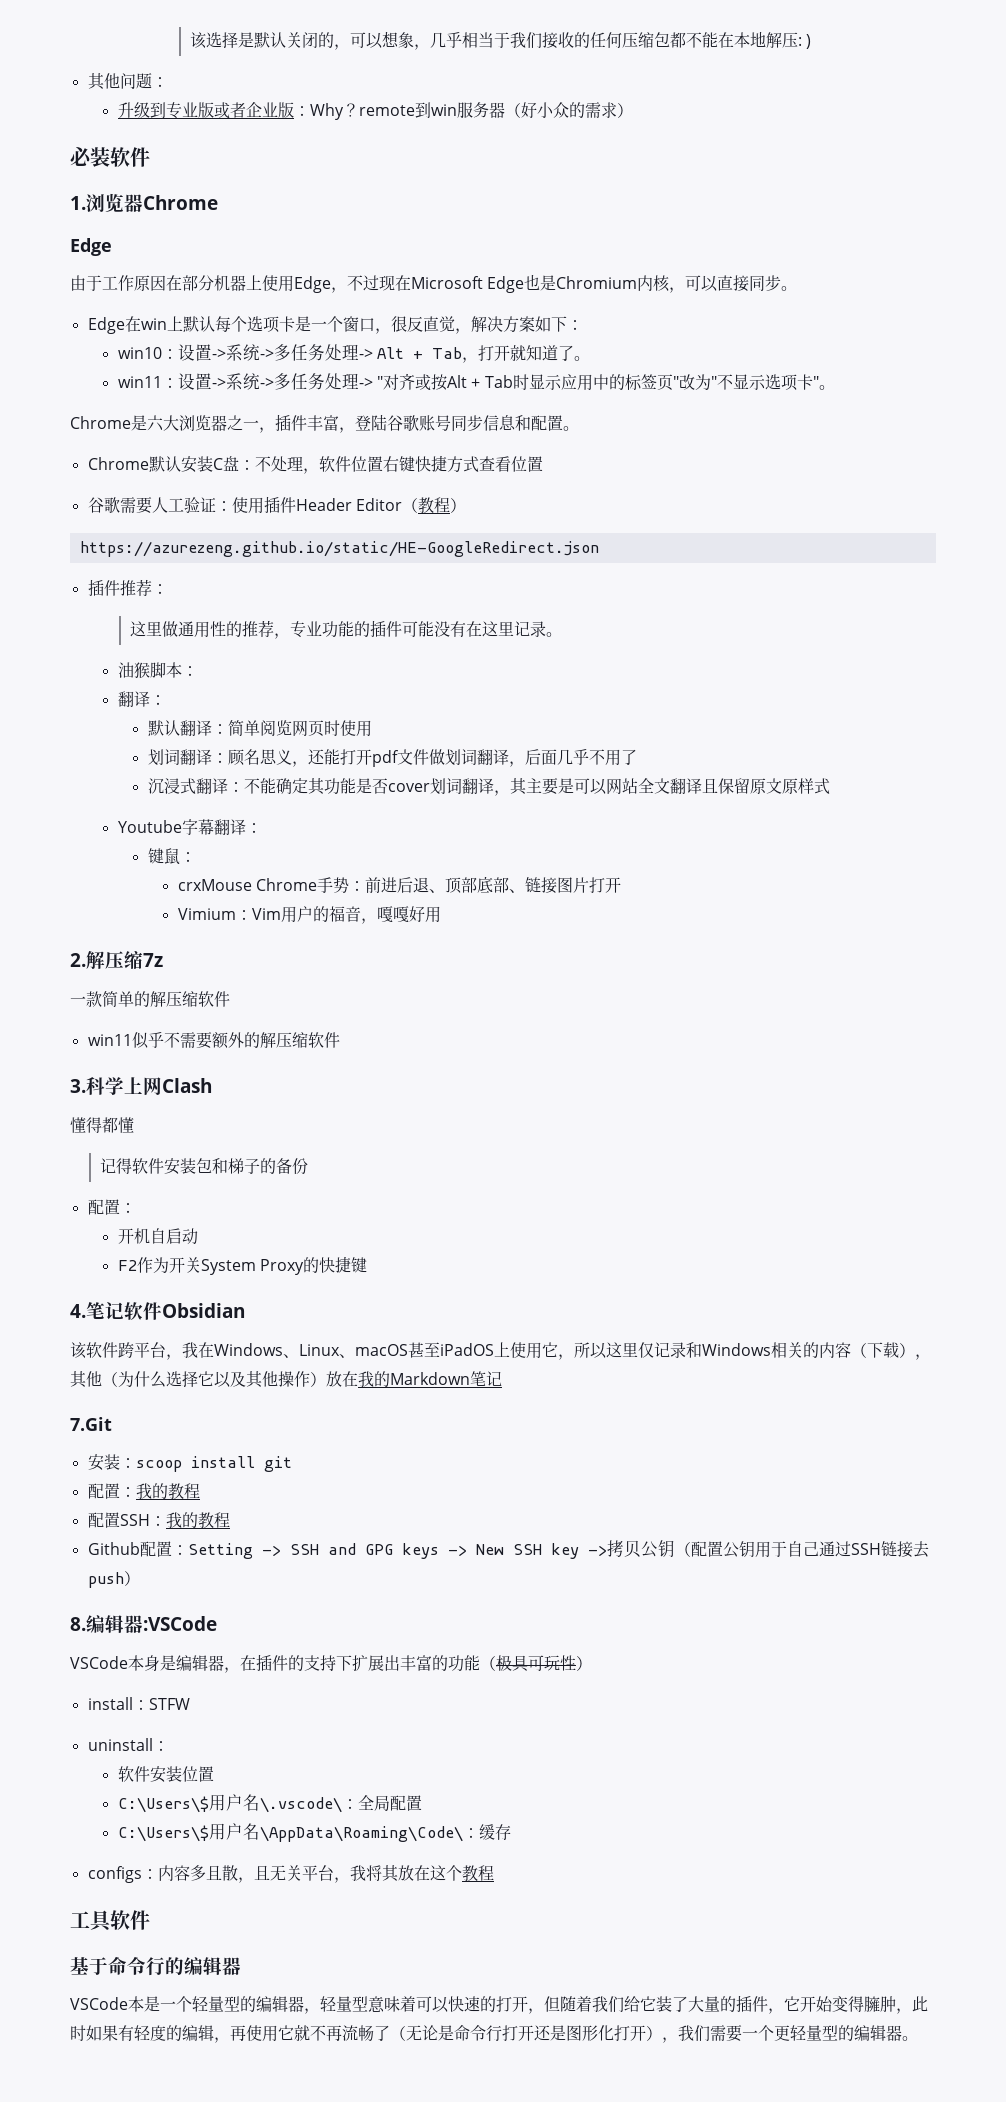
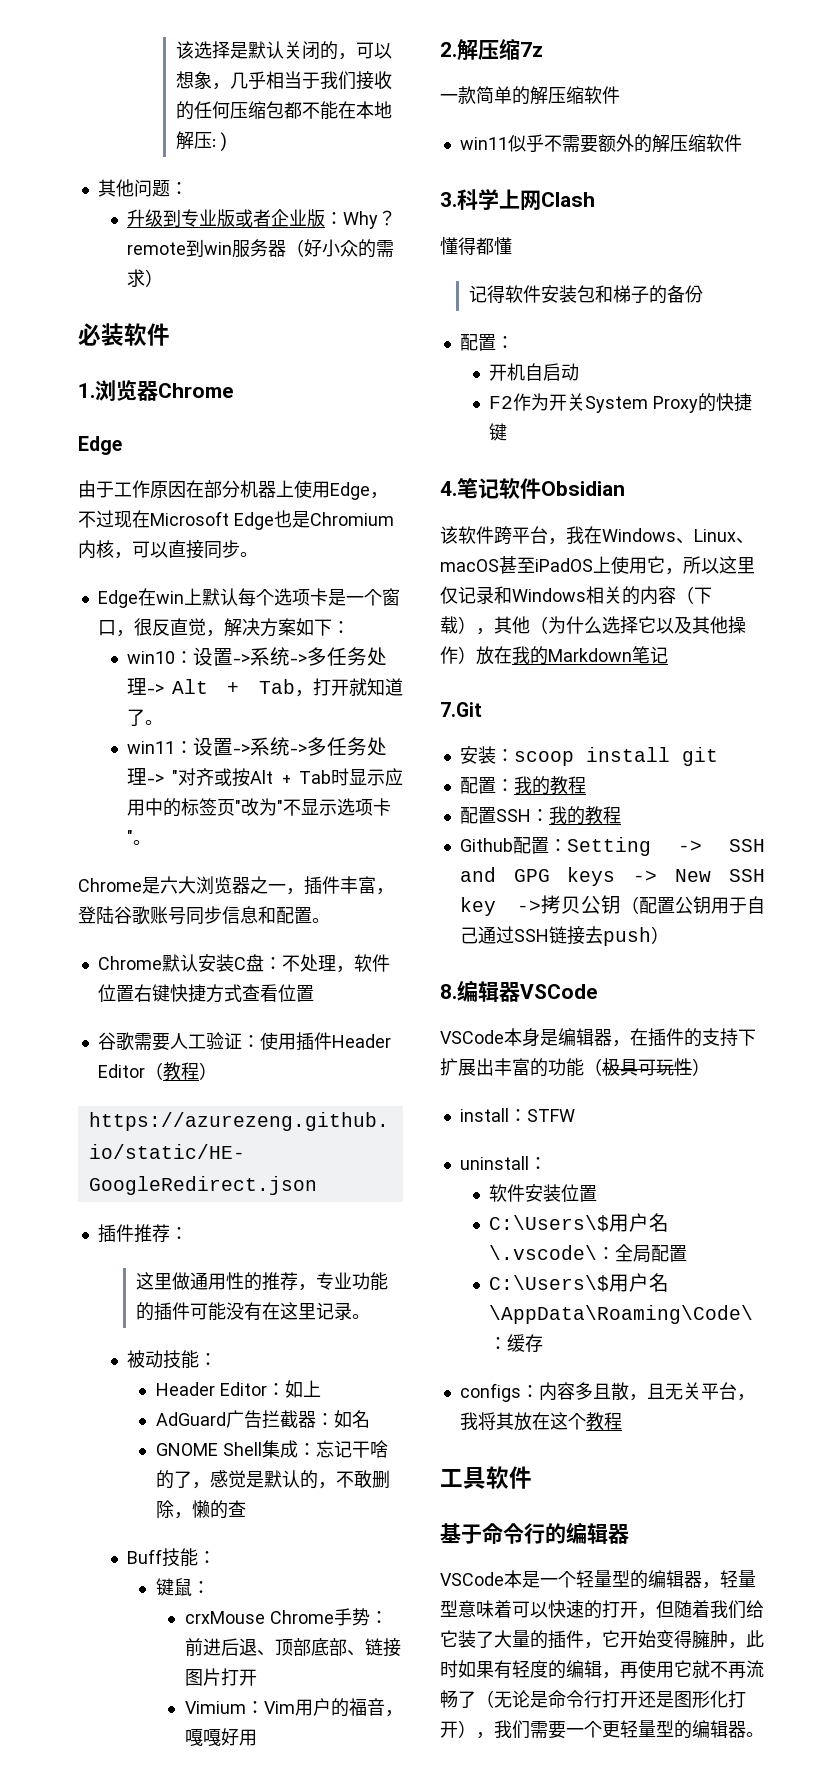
[117,662,198,679] [117,691,166,707] [147,720,372,737] [147,749,637,767] [147,778,830,796] [117,819,246,835] 油猴脚本： // 翻译： // 默认翻译：简单阅览网页时使用 // 划词翻译：顾名思义，还能打开pdf文件做划词翻译，后面几乎不用了 // 沉浸式翻译：不能确定其功能是否cover划词翻译，其主要是可以网站全文翻译且保留原文原样式 // Youtube字幕翻译 -> [126,1350,217,1369] [155,1380,321,1398] [155,1410,370,1428] [155,1440,388,1458] [155,1470,390,1489] [155,1500,246,1519] [126,1548,198,1567] 被动技能： // Header Editor：如上 // AdGuard广告拦截器：如名 // GNOME Shell集成：忘记干啥的了，感觉是默认的，不敢删除，懒的查 // Buff技能
[143,1616,217,1631] :VSCode -> [520,984,597,999] VSCode

